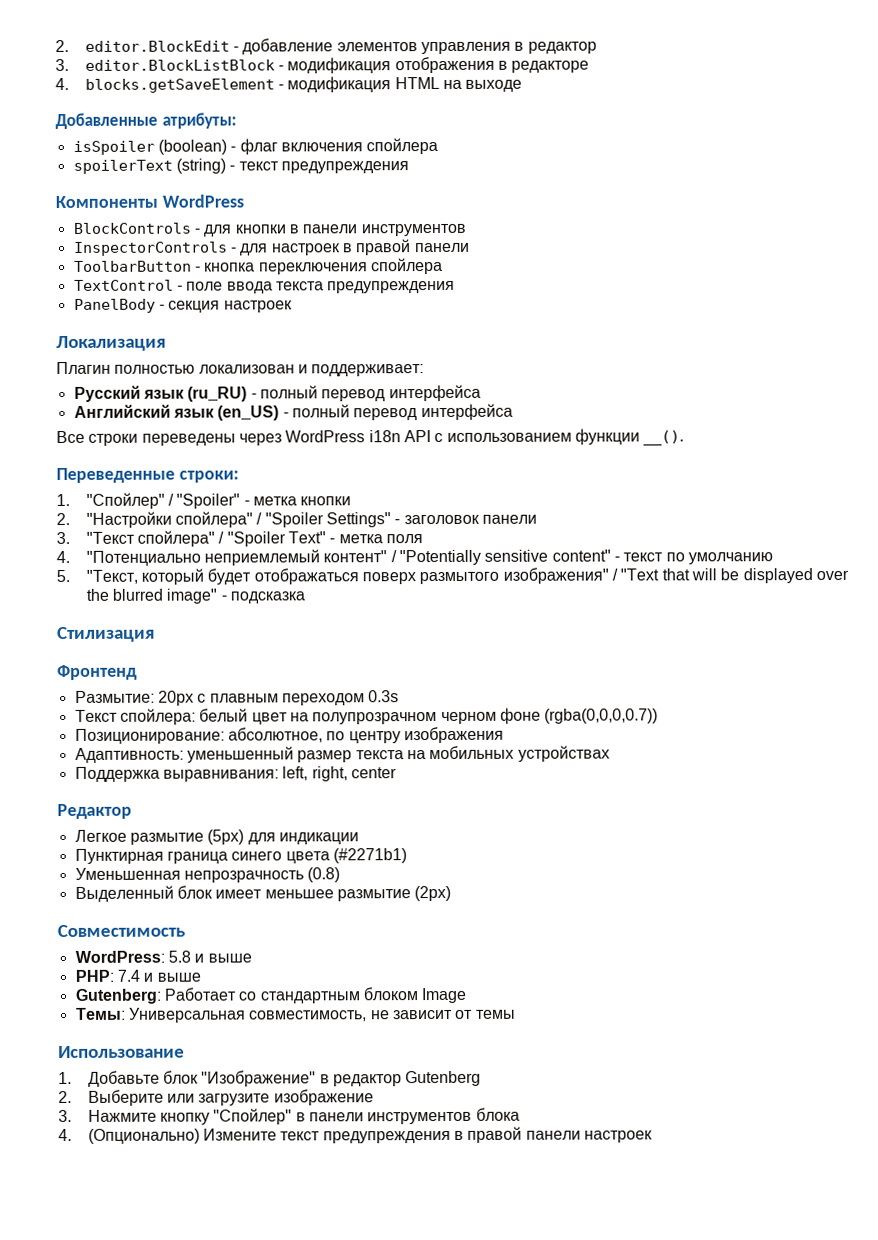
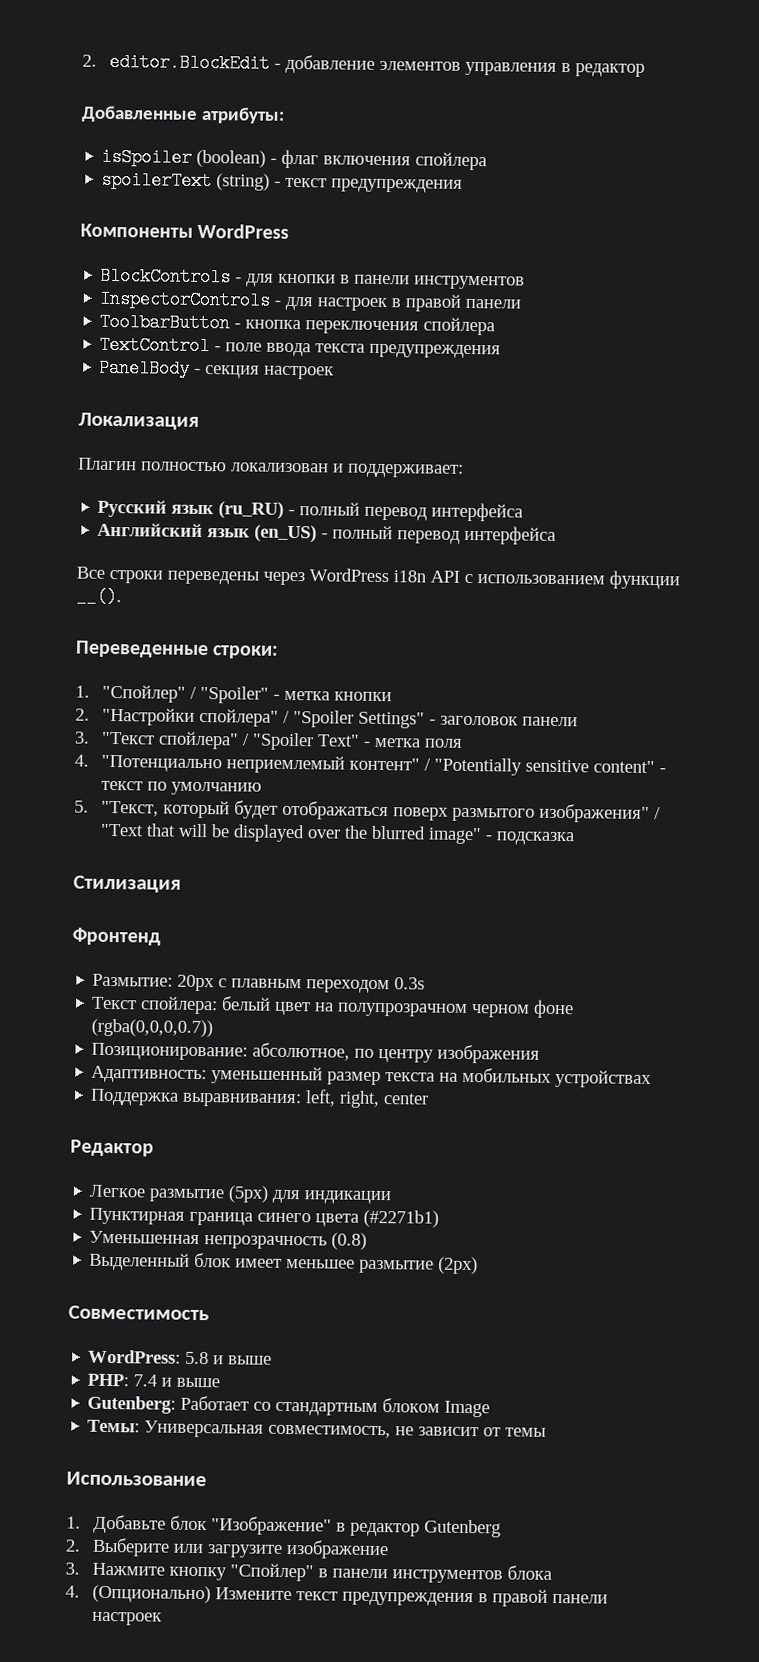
[55,56,590,74] [55,76,523,93] // 3. editor.BlockListBlock - модификация отображения в редакторе // 4. blocks.getSaveElement - модификация HTML на выходе -> (645, 70) none

